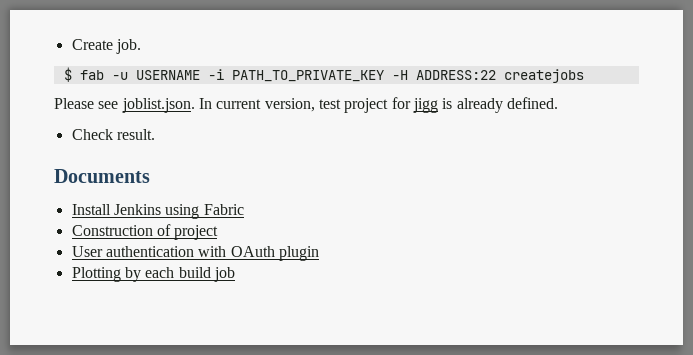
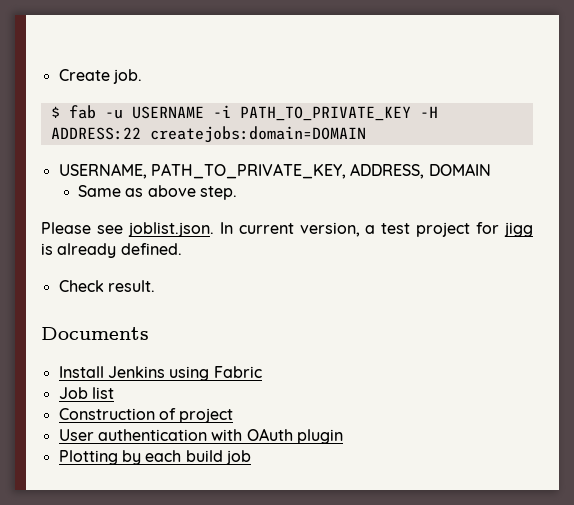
[503,69,584,83] createjobs -> [149,126,366,143] [58,163,491,179] [77,185,237,200] createjobs:domain=DOMAIN // USERNAME, PATH_TO_PRIVATE_KEY, ADDRESS, DOMAIN // Same as above step.
(315, 105) none -> [365,225,376,234] a
(244, 209) none -> [58,387,114,399] // Job list

